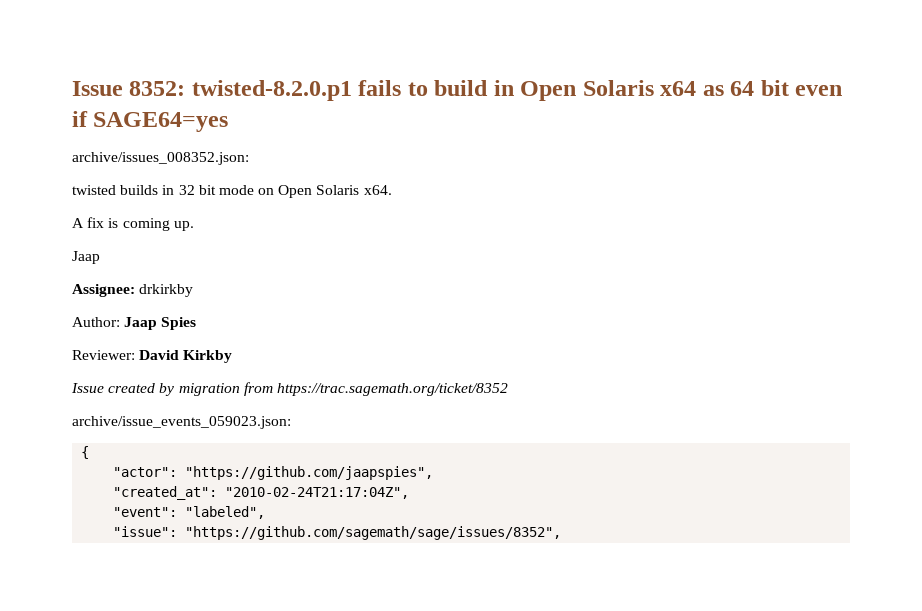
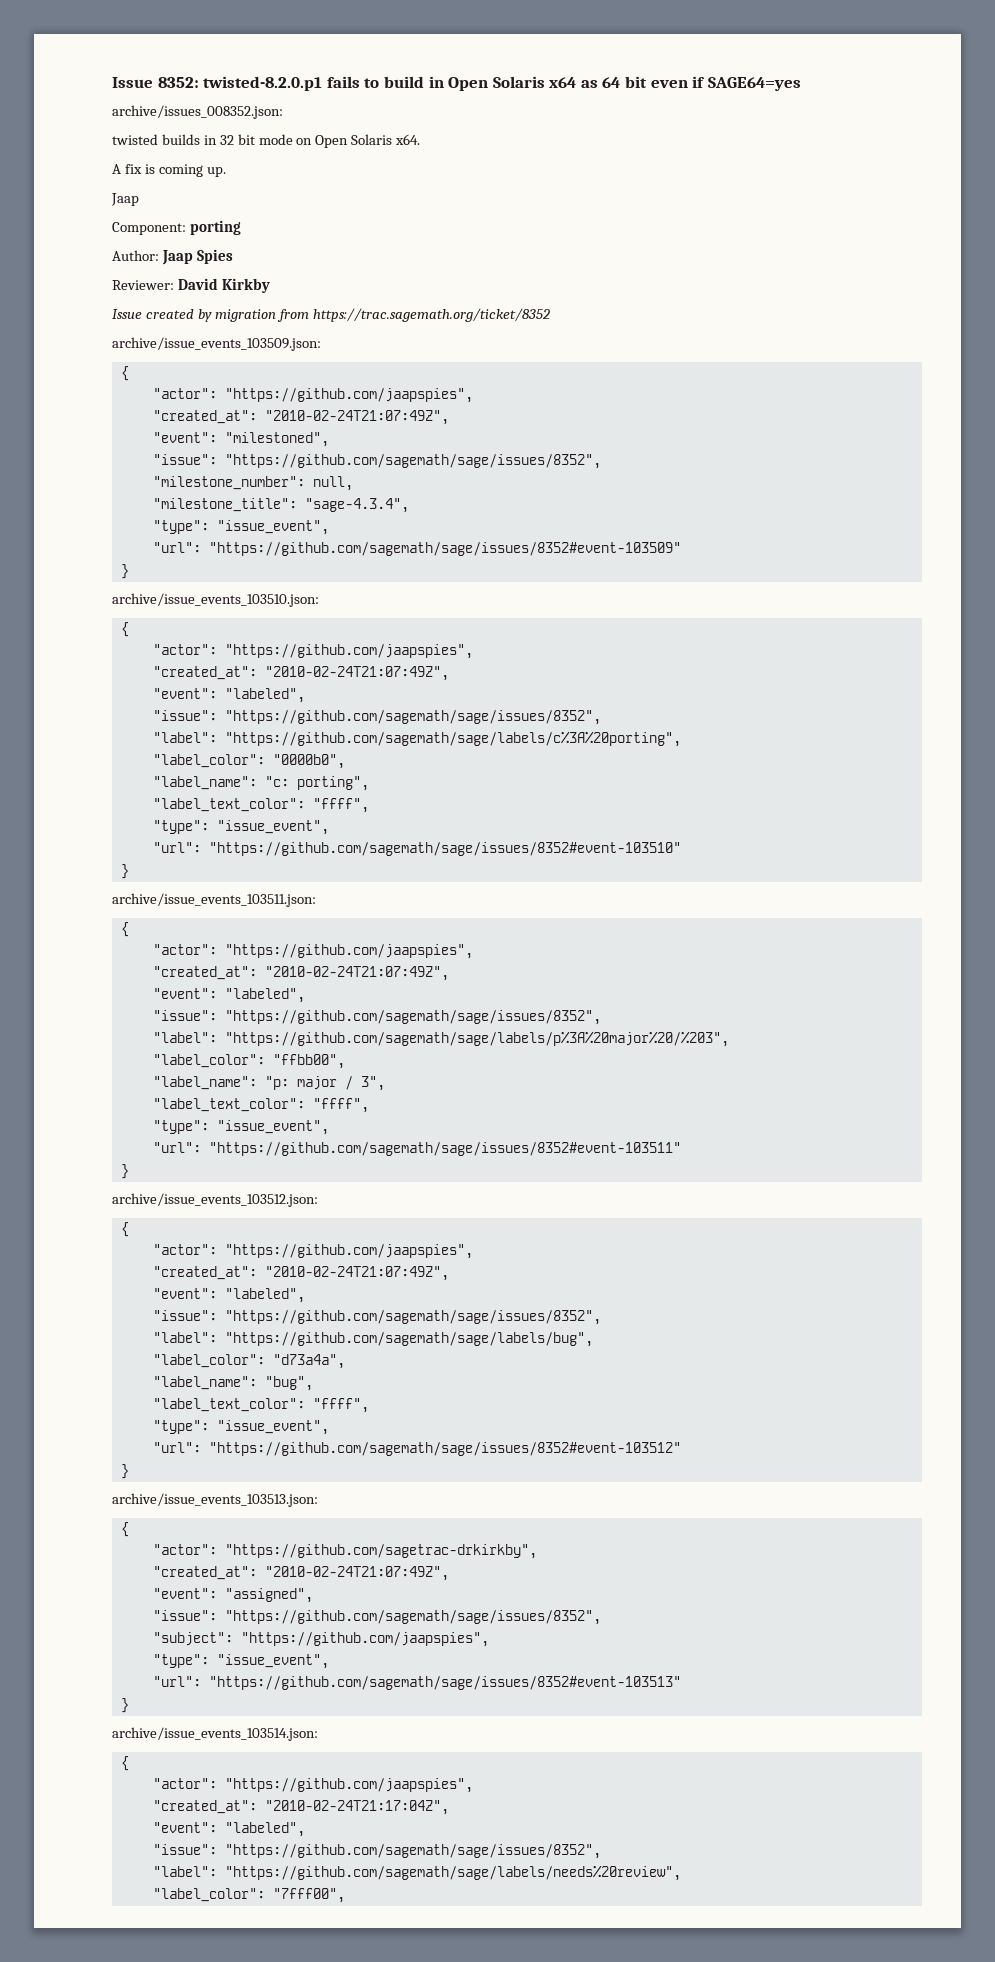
[72,284,194,297] Assignee: drkirkby -> [112,220,241,235] Component: porting
[72,416,291,429] archive/issue_events_059023.json: -> [112,337,321,351] [120,366,129,381] [152,388,473,403] [152,410,449,425] [152,432,329,447] [152,454,601,469] [152,476,353,491] [152,498,409,513] [152,520,329,535] [152,542,681,556] [120,564,129,579] [112,593,319,607] [120,622,129,637] [152,644,473,659] [152,666,449,681] [152,688,305,703] [152,710,601,725] [152,731,681,747] [152,754,345,769] [152,776,369,791] [152,798,369,813] [152,820,329,835] [152,842,681,856] [120,864,129,879] [112,893,316,907] [120,922,129,937] [152,944,473,959] [152,966,449,981] [152,988,305,1003] [152,1010,601,1025] [152,1031,729,1047] [152,1054,345,1069] [152,1076,385,1091] [152,1098,369,1113] [152,1120,329,1135] [152,1142,681,1156] [120,1164,129,1179] [112,1193,318,1207] [120,1222,129,1237] [152,1244,473,1259] [152,1266,449,1281] [152,1288,305,1303] [152,1310,601,1325] [152,1332,593,1347] [152,1354,345,1369] [152,1376,313,1391] [152,1398,369,1413] [152,1420,329,1435] [152,1442,681,1456] [120,1464,129,1479] [112,1493,318,1507] [120,1522,129,1537] [152,1544,537,1559] [152,1566,449,1581] [152,1588,313,1603] [152,1610,601,1625] [152,1632,489,1647] [152,1654,329,1669] [152,1676,681,1690] [120,1698,129,1713] [112,1727,318,1741] archive/issue_events_103509.json: // { // "actor": "https://github.com/jaapspies", // "created_at": "2010-02-24T21:07:49Z", // "event": "milestoned", // "issue": "https://github.com/sagemath/sage/issues/8352", // "milestone_number": null, // "milestone_title": "sage-4.3.4", // "type": "issue_event", // "url": "https://github.com/sagemath/sage/issues/8352#event-103509" // } // archive/issue_events_103510.json: // { // "actor": "https://github.com/jaapspies", // "created_at": "2010-02-24T21:07:49Z", // "event": "labeled", // "issue": "https://github.com/sagemath/sage/issues/8352", // "label": "https://github.com/sagemath/sage/labels/c%3A%20porting", // "label_color": "0000b0", // "label_name": "c: porting", // "label_text_color": "ffff", // "type": "issue_event", // "url": "https://github.com/sagemath/sage/issues/8352#event-103510" // } // archive/issue_events_103511.json: // { // "actor": "https://github.com/jaapspies", // "created_at": "2010-02-24T21:07:49Z", // "event": "labeled", // "issue": "https://github.com/sagemath/sage/issues/8352", // "label": "https://github.com/sagemath/sage/labels/p%3A%20major%20/%203", // "label_color": "ffbb00", // "label_name": "p: major / 3", // "label_text_color": "ffff", // "type": "issue_event", // "url": "https://github.com/sagemath/sage/issues/8352#event-103511" // } // archive/issue_events_103512.json: // { // "actor": "https://github.com/jaapspies", // "created_at": "2010-02-24T21:07:49Z", // "event": "labeled", // "issue": "https://github.com/sagemath/sage/issues/8352", // "label": "https://github.com/sagemath/sage/labels/bug", // "label_color": "d73a4a", // "label_name": "bug", // "label_text_color": "ffff", // "type": "issue_event", // "url": "https://github.com/sagemath/sage/issues/8352#event-103512" // } // archive/issue_events_103513.json: // { // "actor": "https://github.com/sagetrac-drkirkby", // "created_at": "2010-02-24T21:07:49Z", // "event": "assigned", // "issue": "https://github.com/sagemath/sage/issues/8352", // "subject": "https://github.com/jaapspies", // "type": "issue_event", // "url": "https://github.com/sagemath/sage/issues/8352#event-103513" // } // archive/issue_events_103514.json:
(562, 533) none -> [152,1865,681,1881] [152,1888,345,1903] // "label": "https://github.com/sagemath/sage/labels/needs%20review", // "label_color": "7fff00",

